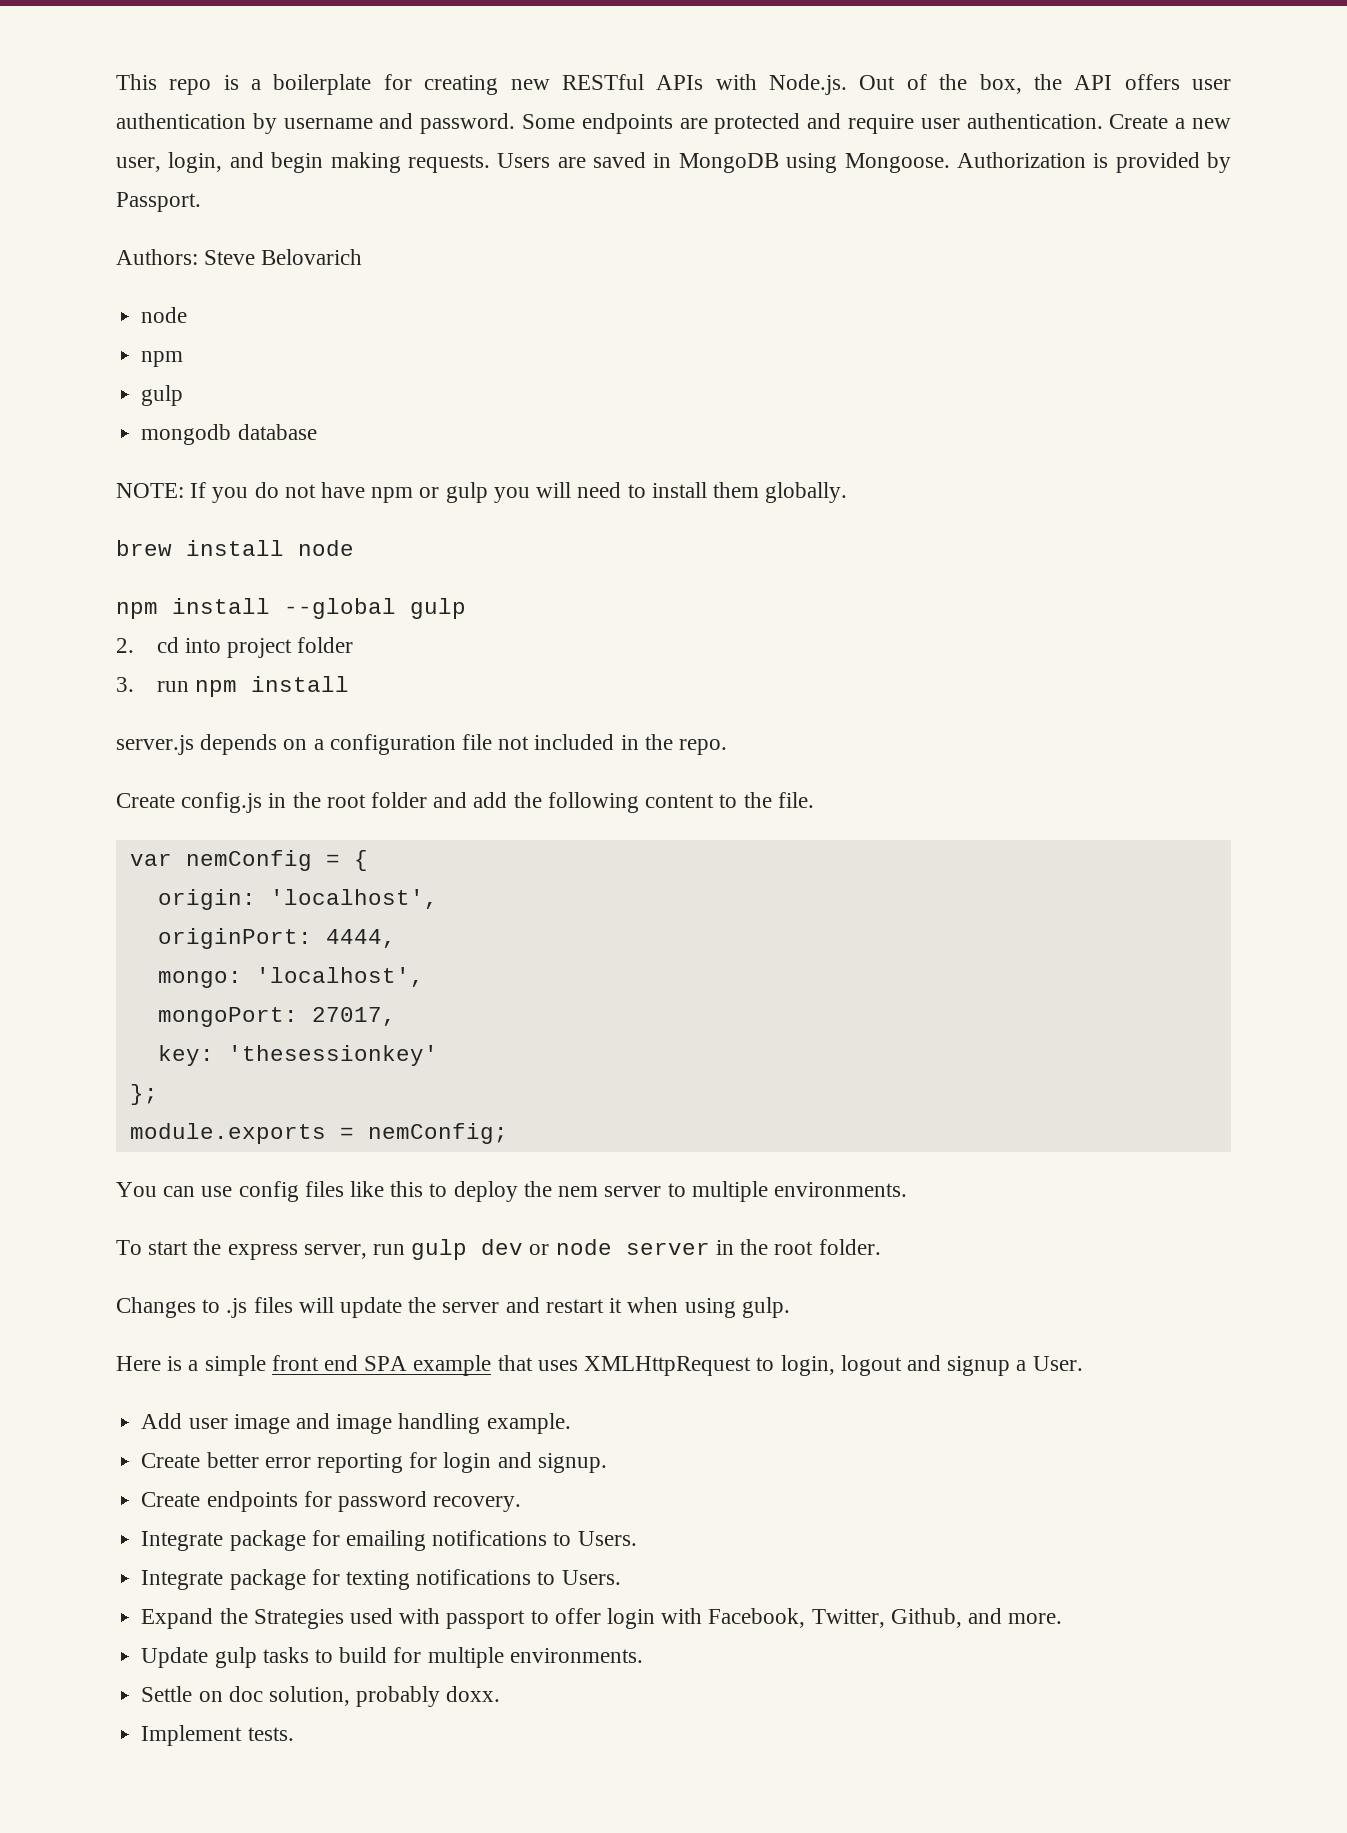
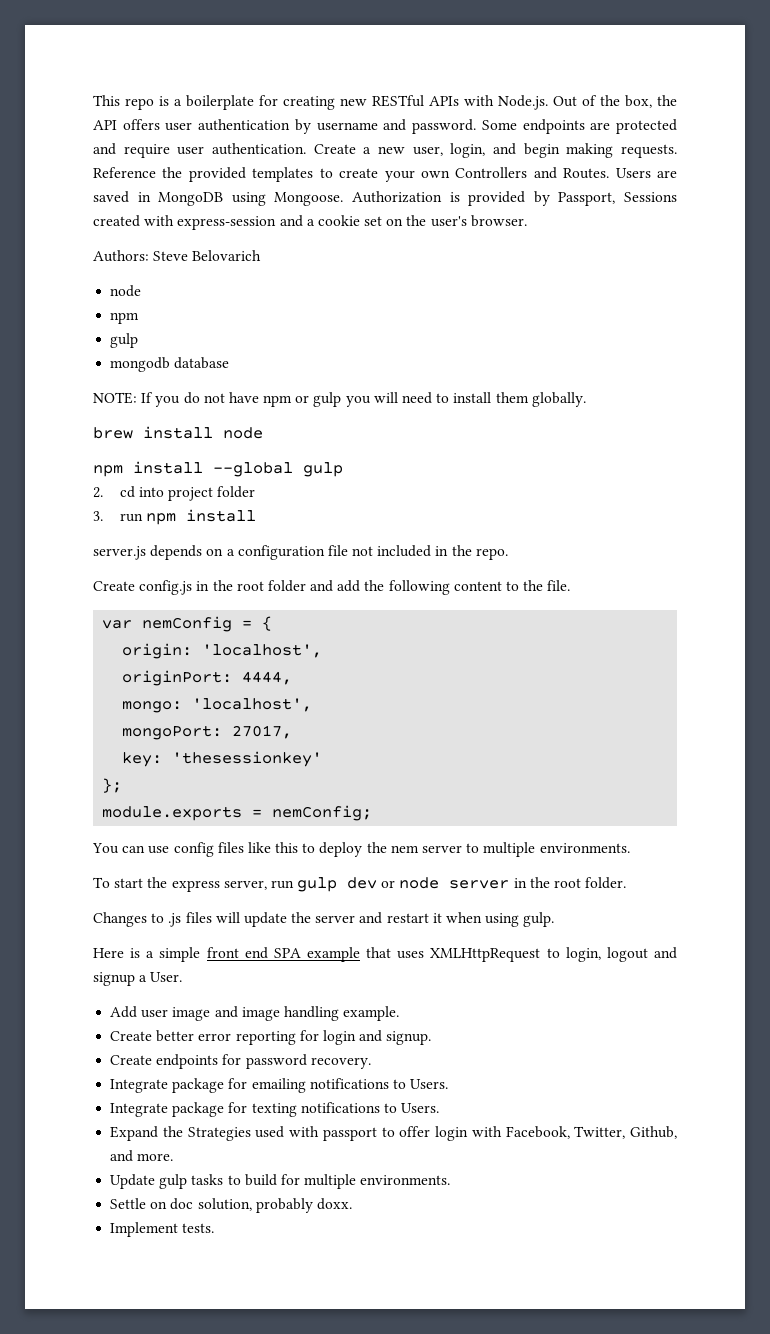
(490, 163) none -> [93,167,610,182] Reference the provided templates to create your own Controllers and Routes.
[116,192,201,212] Passport. -> [558,192,678,206] [93,215,527,230] Passport, Sessions created with express-session and a cookie set on the user's browser.

